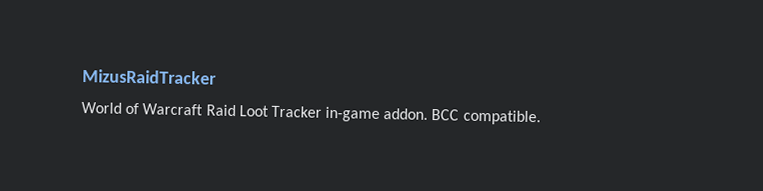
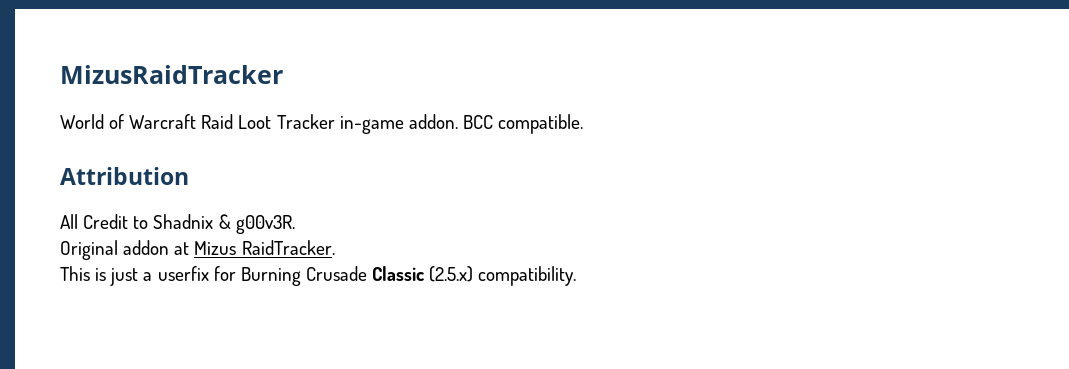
(541, 117) none -> [60,167,189,185] [60,214,295,234] [60,240,335,260] [60,266,577,286] // Attribution // All Credit to Shadnix & g00v3R. // Original addon at Mizus RaidTracker. // This is just a userfix for Burning Crusade Classic (2.5.x) compatibility.

